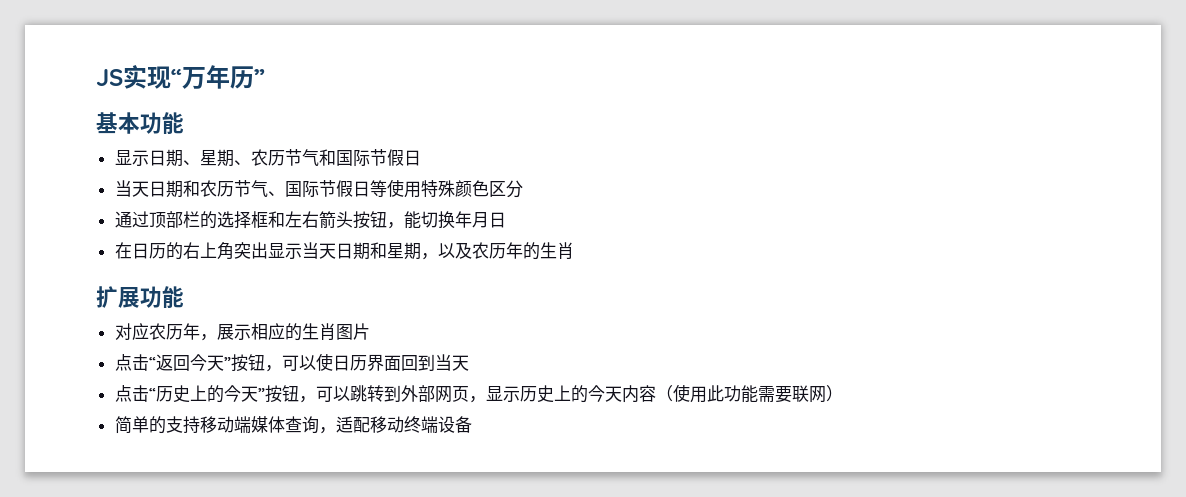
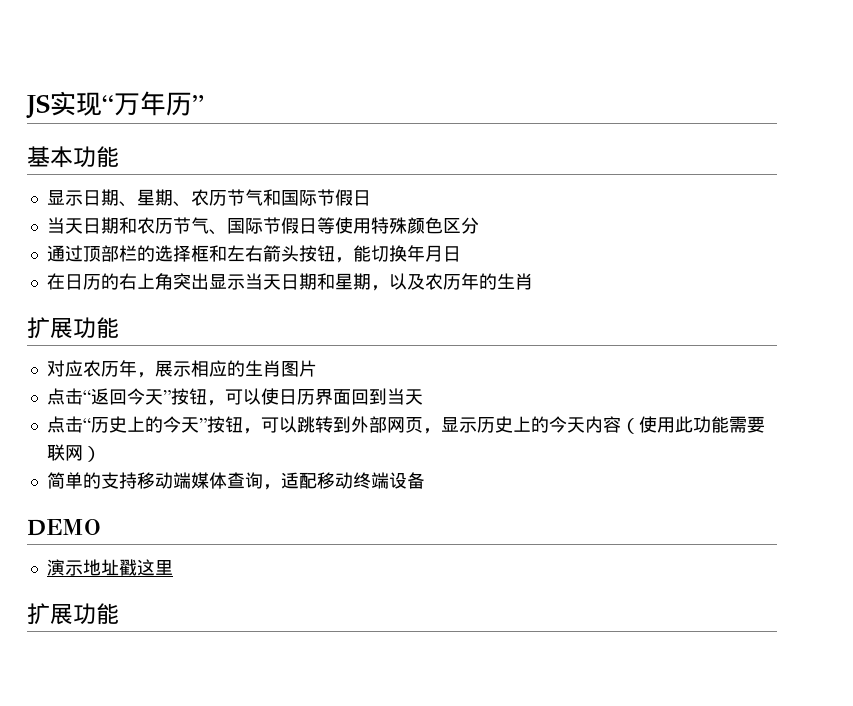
(472, 424) none -> [27,519,101,536] [46,559,173,576] [27,603,119,625] // DEMO // 演示地址戳这里 // 扩展功能

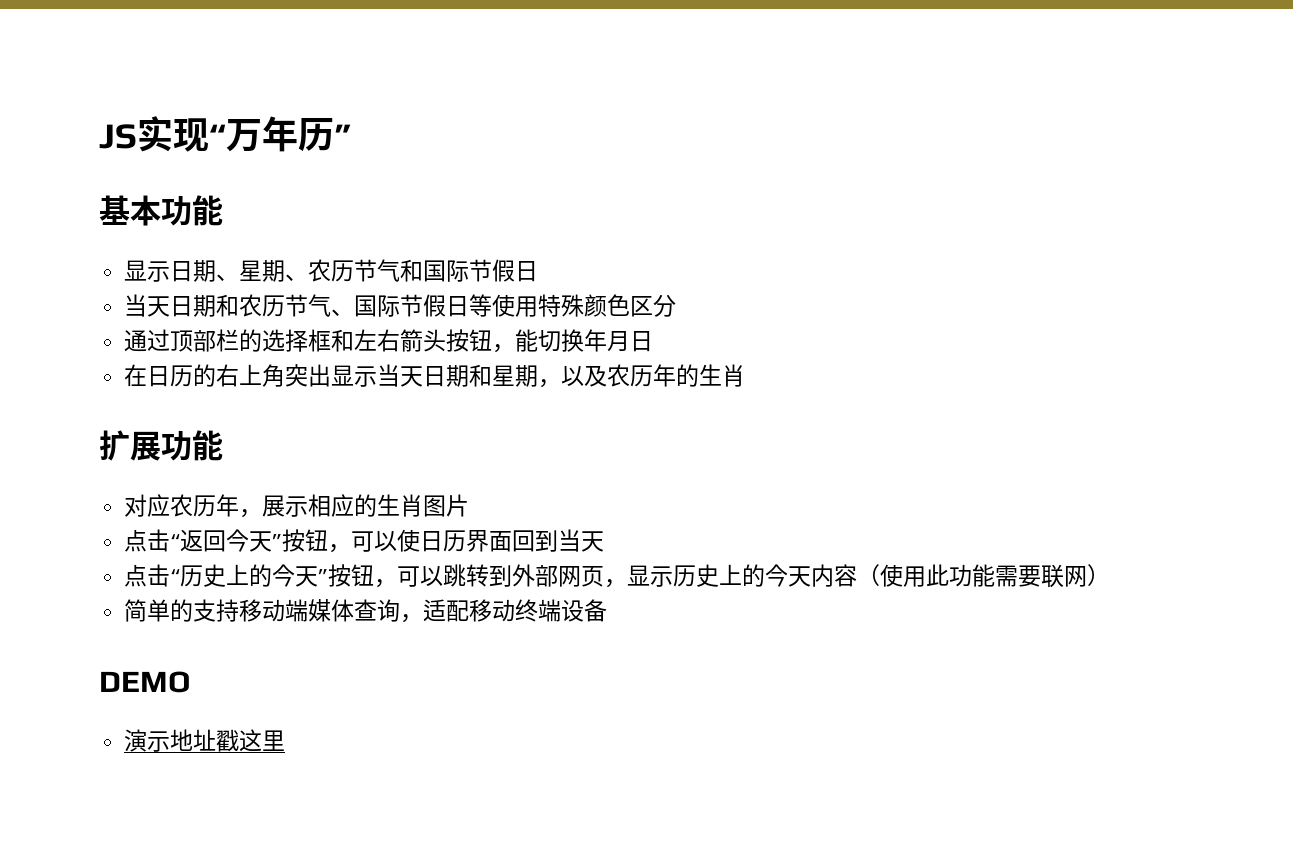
[27,603,119,625] // 扩展功能 -> (286, 740) none

